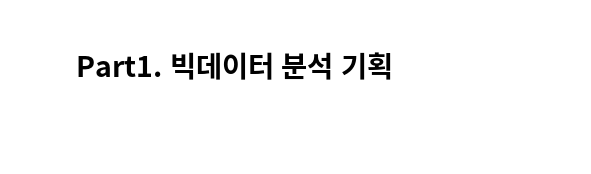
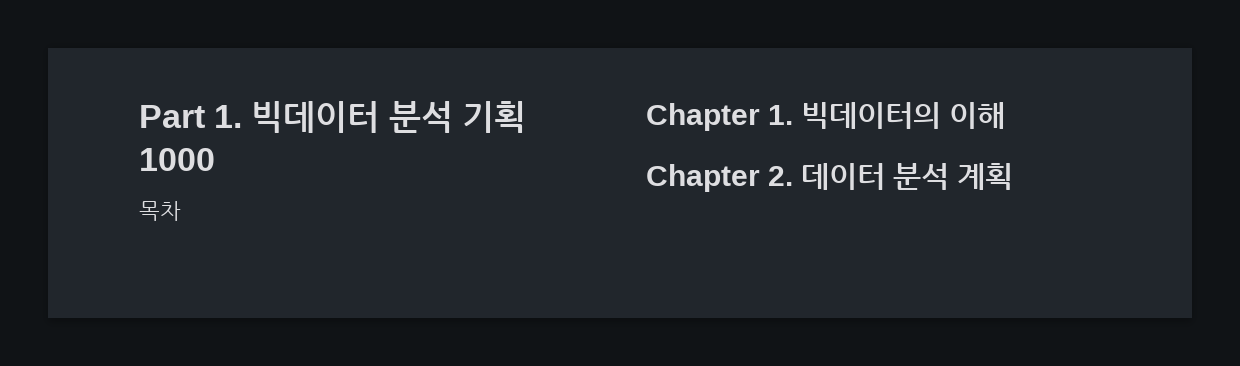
[76,56,162,77] Part1. -> [139,105,243,128] Part 1.
(394, 66) none -> [139,148,215,171] [139,201,181,221] [646,102,1006,131] [646,163,1014,192] 1000 // 목차 // Chapter 1. 빅데이터의 이해 // Chapter 2. 데이터 분석 계획

